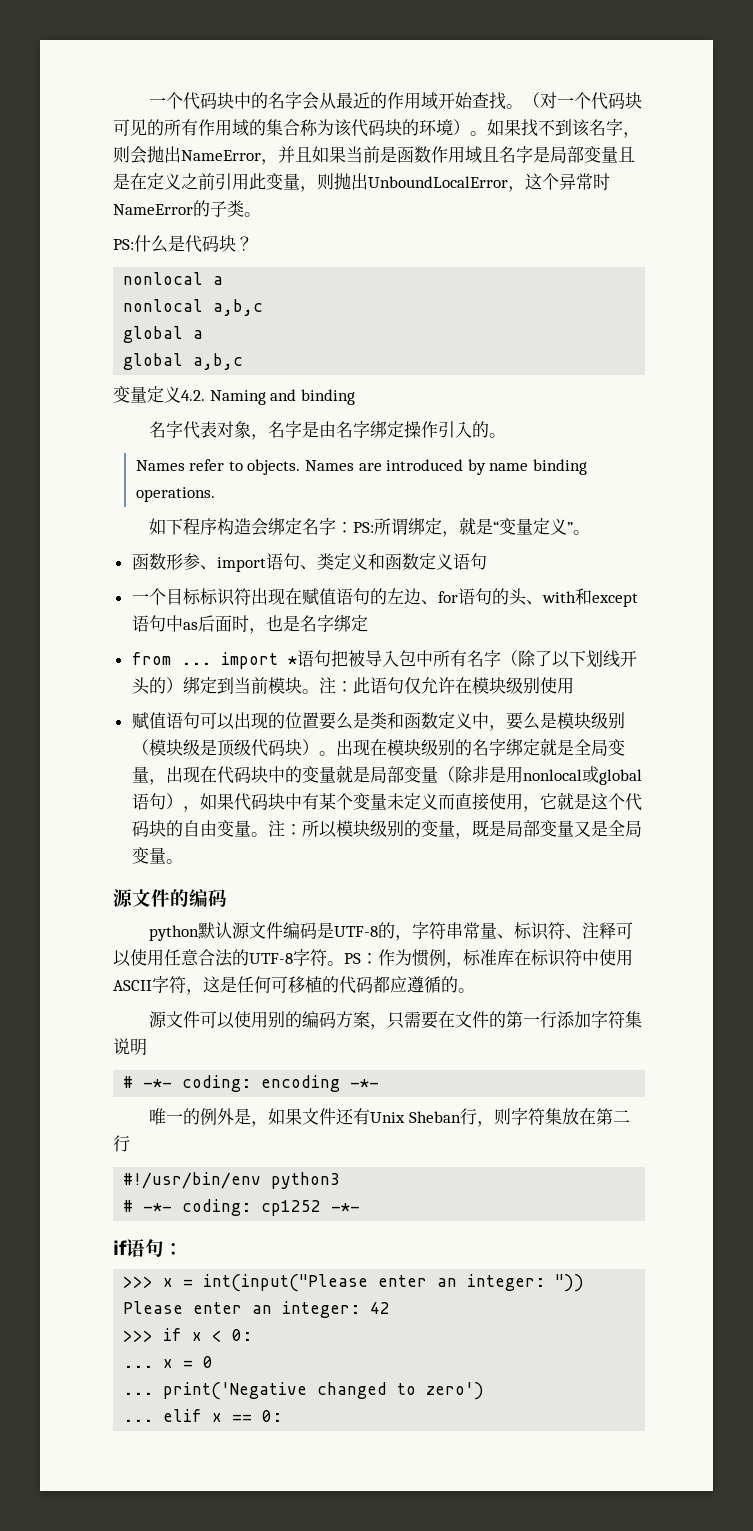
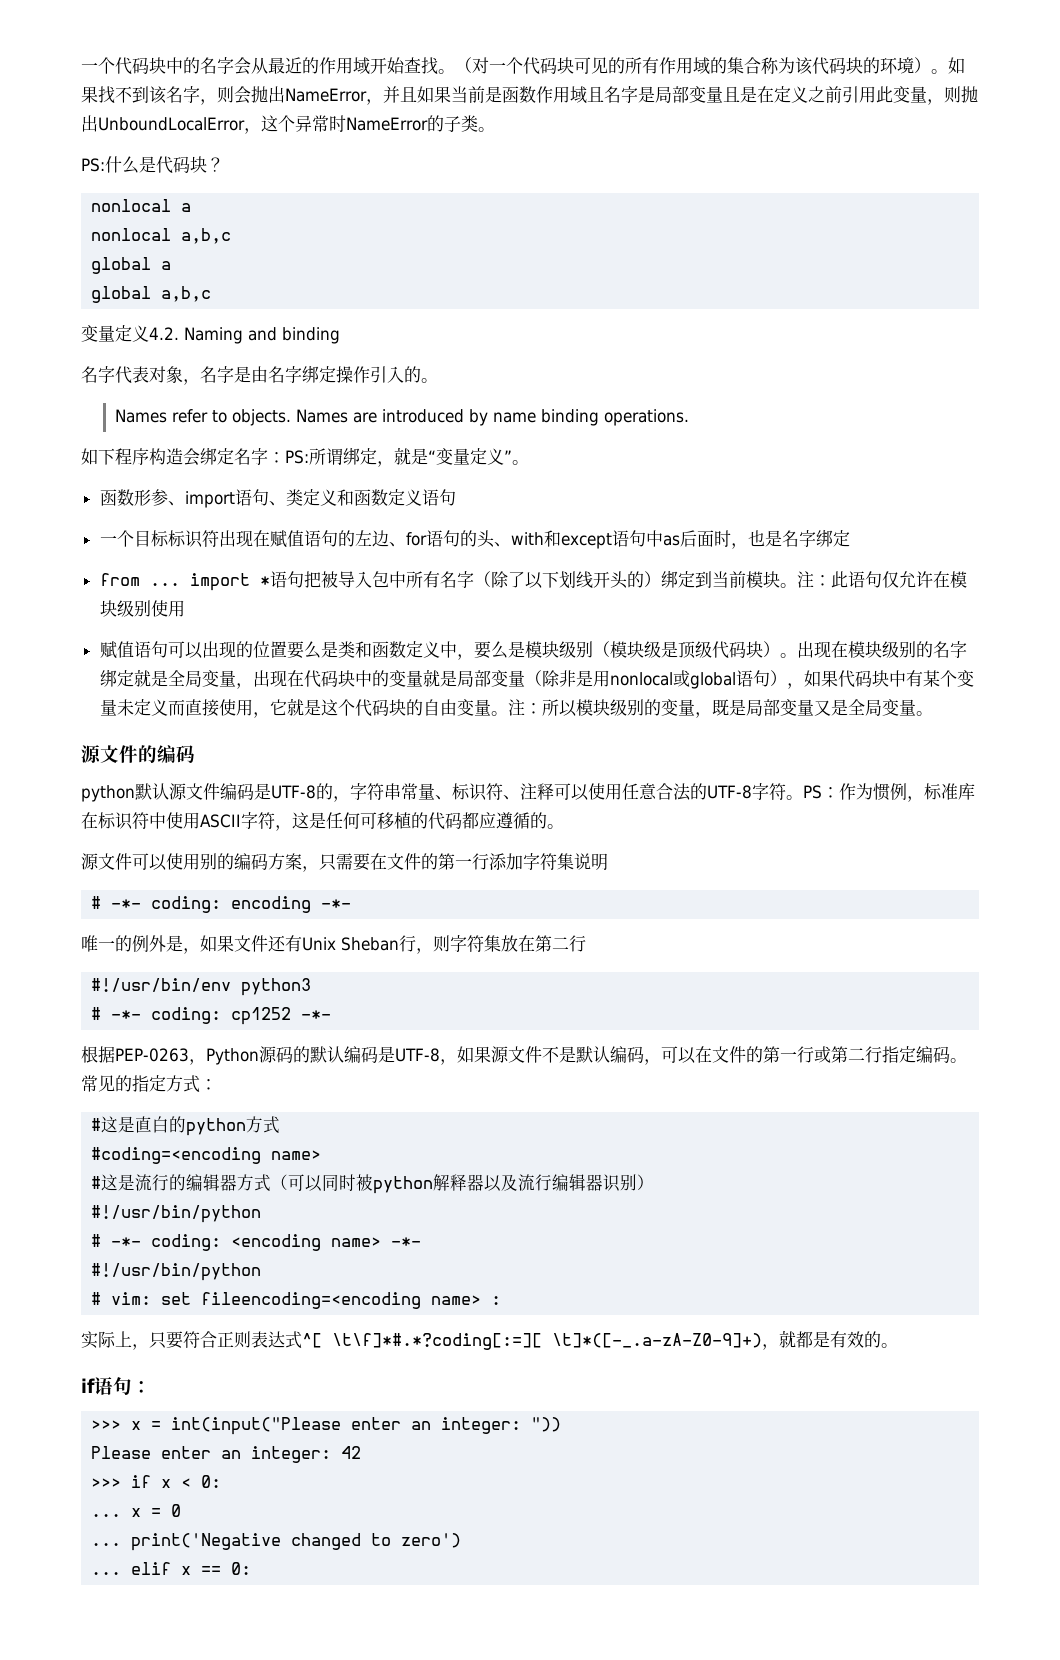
(361, 1207) none -> [81,1046,967,1065] [81,1075,217,1093] [91,1116,281,1136] [91,1147,322,1164] [91,1174,655,1194] [91,1205,262,1223] [91,1234,422,1251] [91,1263,262,1281] [91,1292,502,1309] [81,1330,898,1350] // 根据PEP-0263，Python源码的默认编码是UTF-8，如果源文件不是默认编码，可以在文件的第一行或第二行指定编码。常见的指定方式： // #这是直白的python方式 // #coding=<encoding name> // #这是流行的编辑器方式（可以同时被python解释器以及流行编辑器识别） // #!/usr/bin/python // # -*- coding: <encoding name> -*- // #!/usr/bin/python // # vim: set fileencoding=<encoding name> : // 实际上，只要符合正则表达式^[ \t\f]*#.*?coding[:=][ \t]*([-_.a-zA-Z0-9]+)，就都是有效的。

